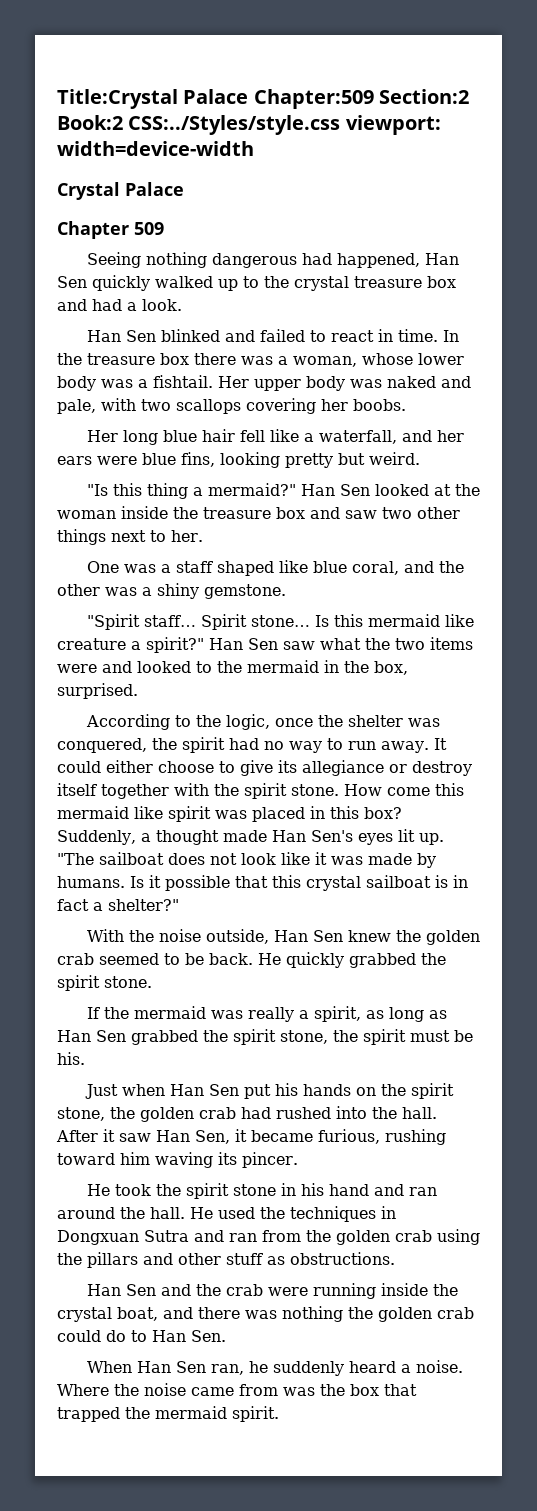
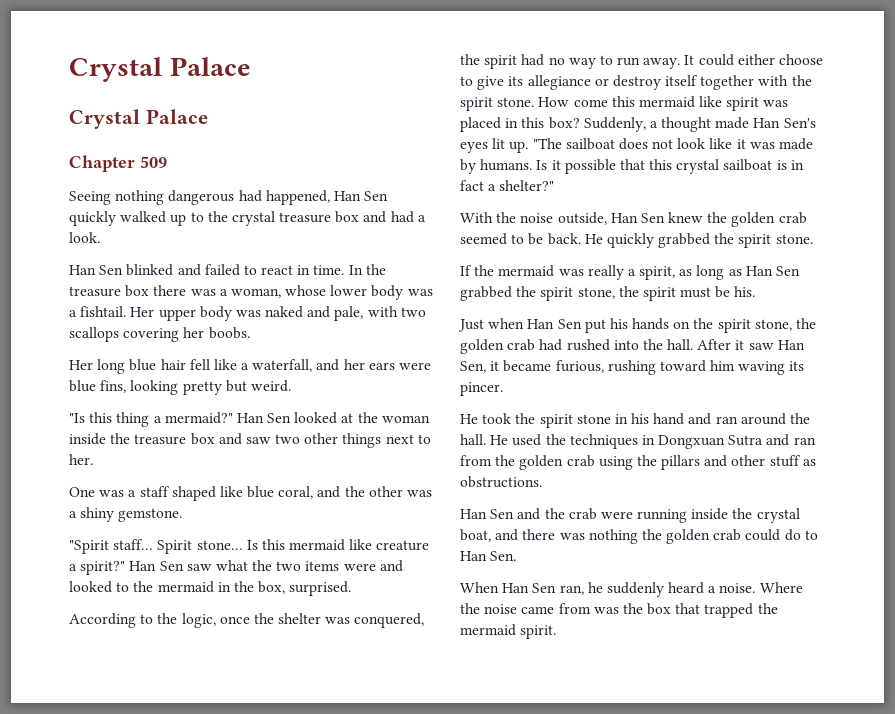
[57,89,470,109] [57,115,441,135] [57,141,254,156] Title:Crystal Palace Chapter:509 Section:2 Book:2 CSS:../Styles/style.css viewport: width=device-width -> [69,57,251,82] Crystal Palace

